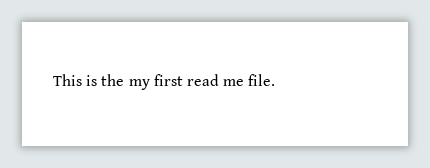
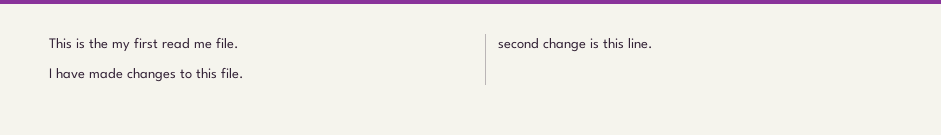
(276, 80) none -> [49,67,244,82] [498,38,653,52] // I have made changes to this file. // second change is this line.

